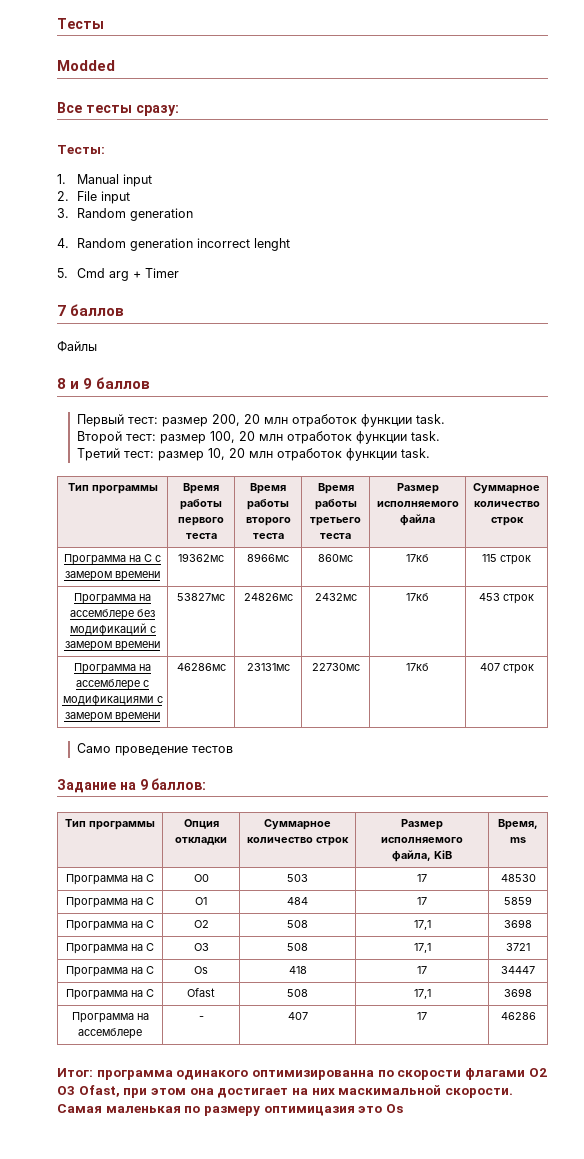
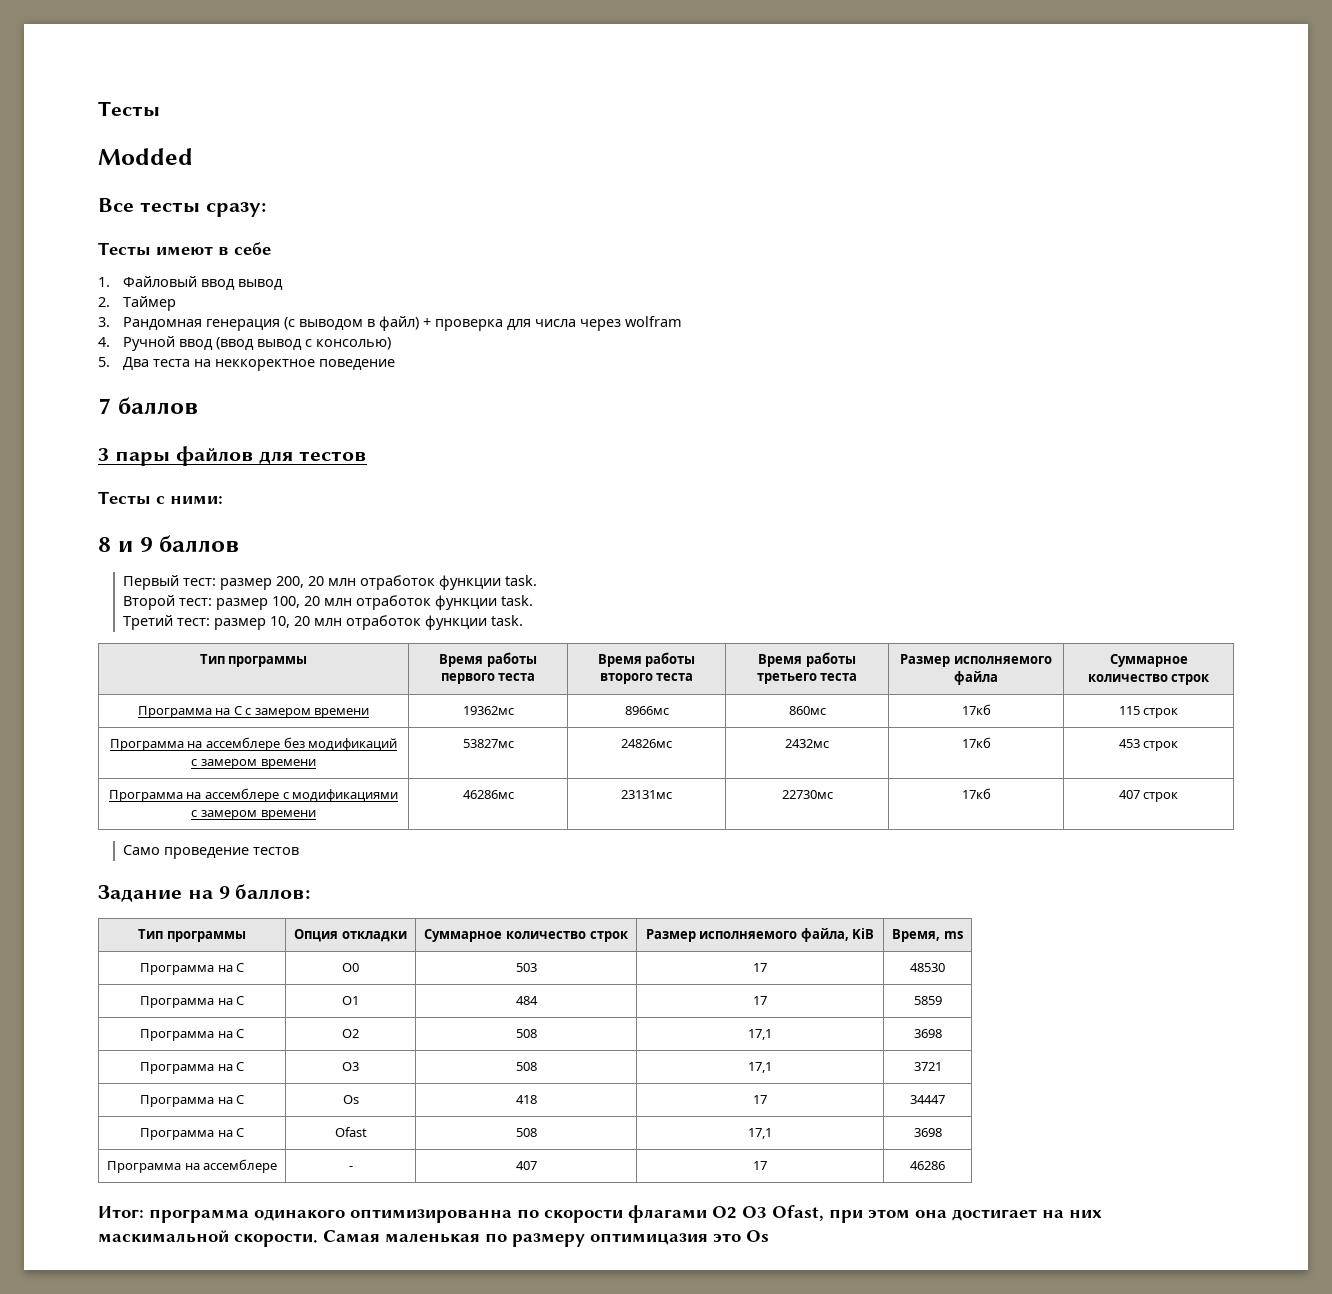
[57,145,105,154] [57,174,152,187] Тесты: // 1. Manual input -> [98,242,271,256] [98,276,283,290] Тесты имеют в себе // 1. Файловый ввод вывод
[76,191,130,204] File input -> [122,296,176,311] Таймер
[76,208,193,221] [57,238,290,251] [57,268,179,281] [57,304,125,316] [57,341,97,352] Random generation // 4. Random generation incorrect lenght // 5. Cmd arg + Timer // 7 баллов // Файлы -> [122,316,682,331] [98,336,391,351] [98,357,395,371] [98,397,199,415] [98,446,368,466] [98,491,223,505] Рандомная генерация (с выводом в файл) + проверка для числа через wolfram // 4. Ручной ввод (ввод вывод с консолью) // 5. Два теста на неккоректное поведение // 7 баллов // 3 пары файлов для тестов // Тесты с ними:

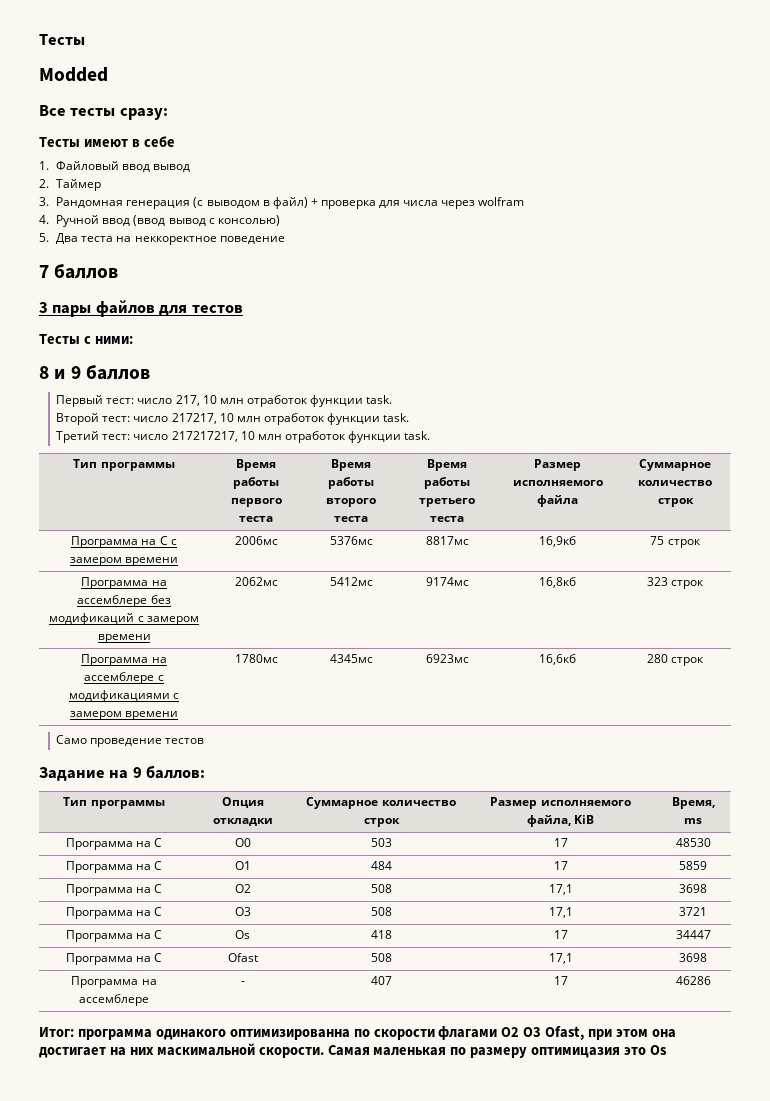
[219,576,324,590] размер 200, 20 -> [137,395,217,406] число 217, 10
[215,596,320,610] размер 100, 20 -> [133,413,234,424] число 217217, 10
[213,616,310,630] размер 10, 20 -> [133,431,255,442] число 217217217, 10
[462,706,514,715] [624,706,669,715] [788,706,826,715] [961,704,991,715] [1118,706,1140,715] 19362мс | 8966мс | 860мс | 17кб | 115 -> [234,536,278,545] [329,536,373,545] [425,536,469,545] [539,536,576,547] [650,536,665,545] 2006мс | 5376мс | 8817мс | 16,9кб | 75
[462,739,514,748] [621,739,672,748] [785,739,829,748] [961,737,991,748] [1118,739,1140,748] 53827мс | 24826мс | 2432мс | 17кб | 453 -> [234,577,278,586] [329,577,373,586] [425,577,469,586] [539,577,576,588] [646,577,668,586] 2062мс | 5412мс | 9174мс | 16,8кб | 323
[462,790,514,799] [621,790,672,799] [781,790,833,799] [961,788,991,799] [1118,790,1140,799] 46286мс | 23131мс | 22730мс | 17кб | 407 -> [234,654,278,663] [329,654,373,663] [425,654,469,663] [539,654,576,665] [646,654,668,663] 1780мс | 4345мс | 6923мс | 16,6кб | 280

